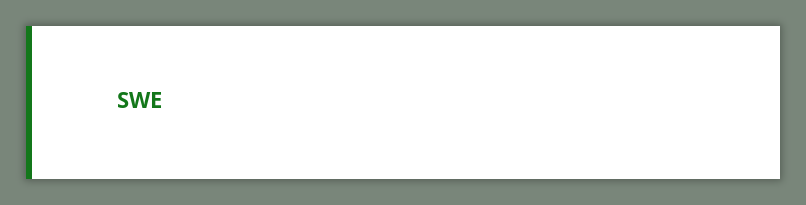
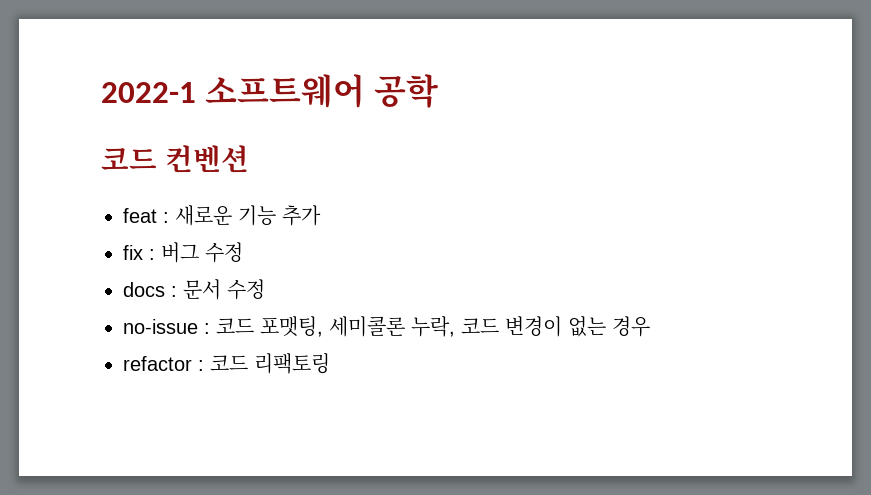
[117,92,162,108] SWE -> [101,74,438,108] [101,145,249,173] [123,205,321,226] [123,242,243,263] [123,279,265,300] [123,316,650,337] [123,353,330,374] 2022-1 소프트웨어 공학 // 코드 컨벤션 // feat : 새로운 기능 추가 // fix : 버그 수정 // docs : 문서 수정 // no-issue : 코드 포맷팅, 세미콜론 누락, 코드 변경이 없는 경우 // refactor : 코드 리팩토링

